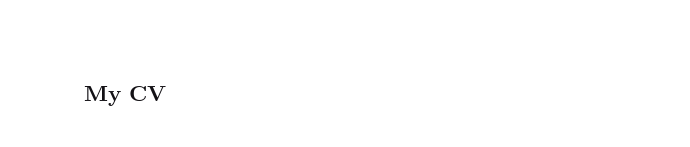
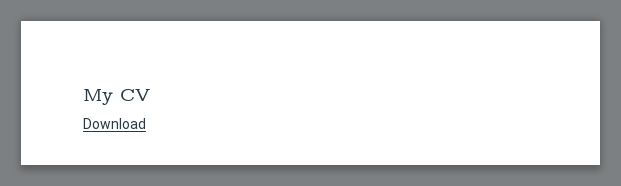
(166, 93) none -> [83,118,146,129] // Download

